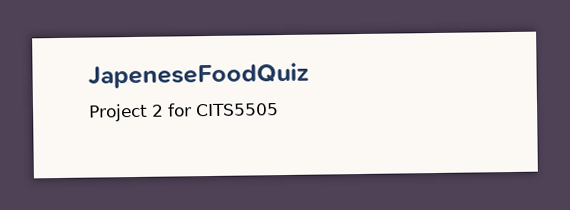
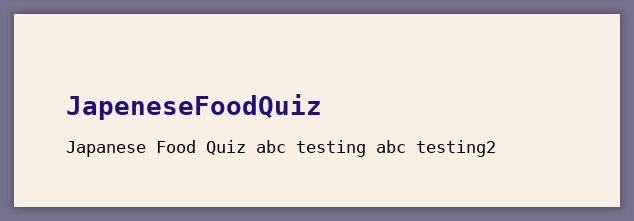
[88,103,279,122] Project 2 for CITS5505 -> [66,140,496,157] Japanese Food Quiz abc testing abc testing2

